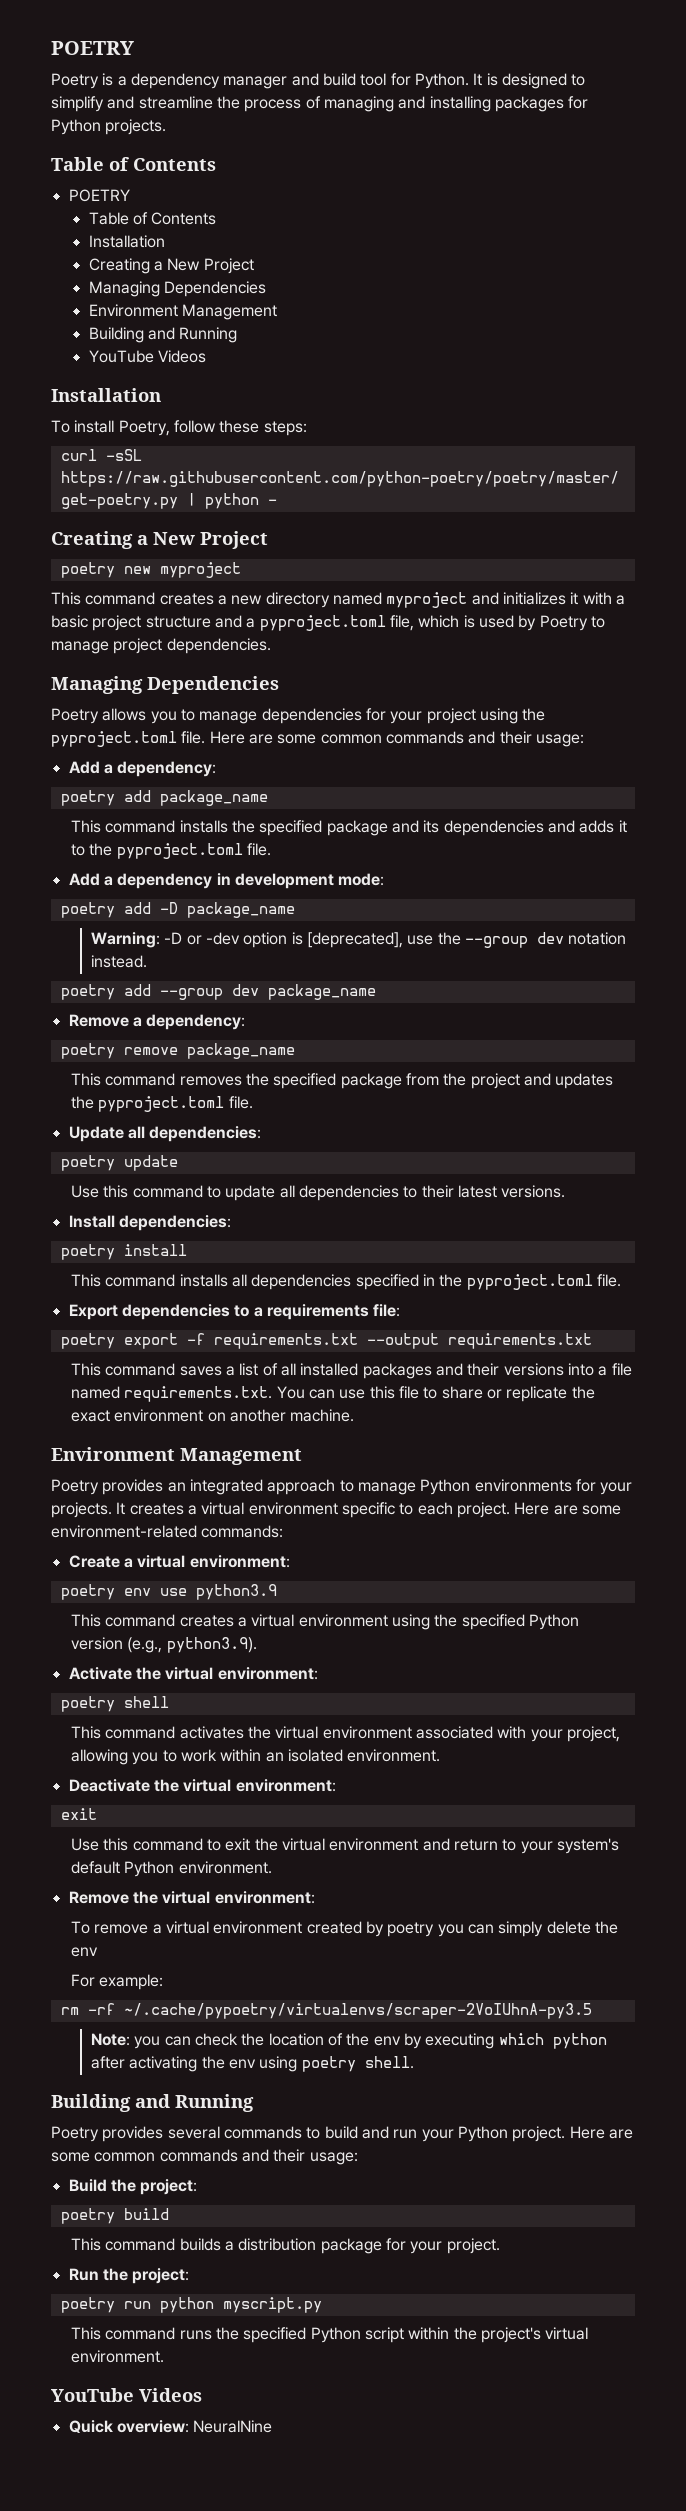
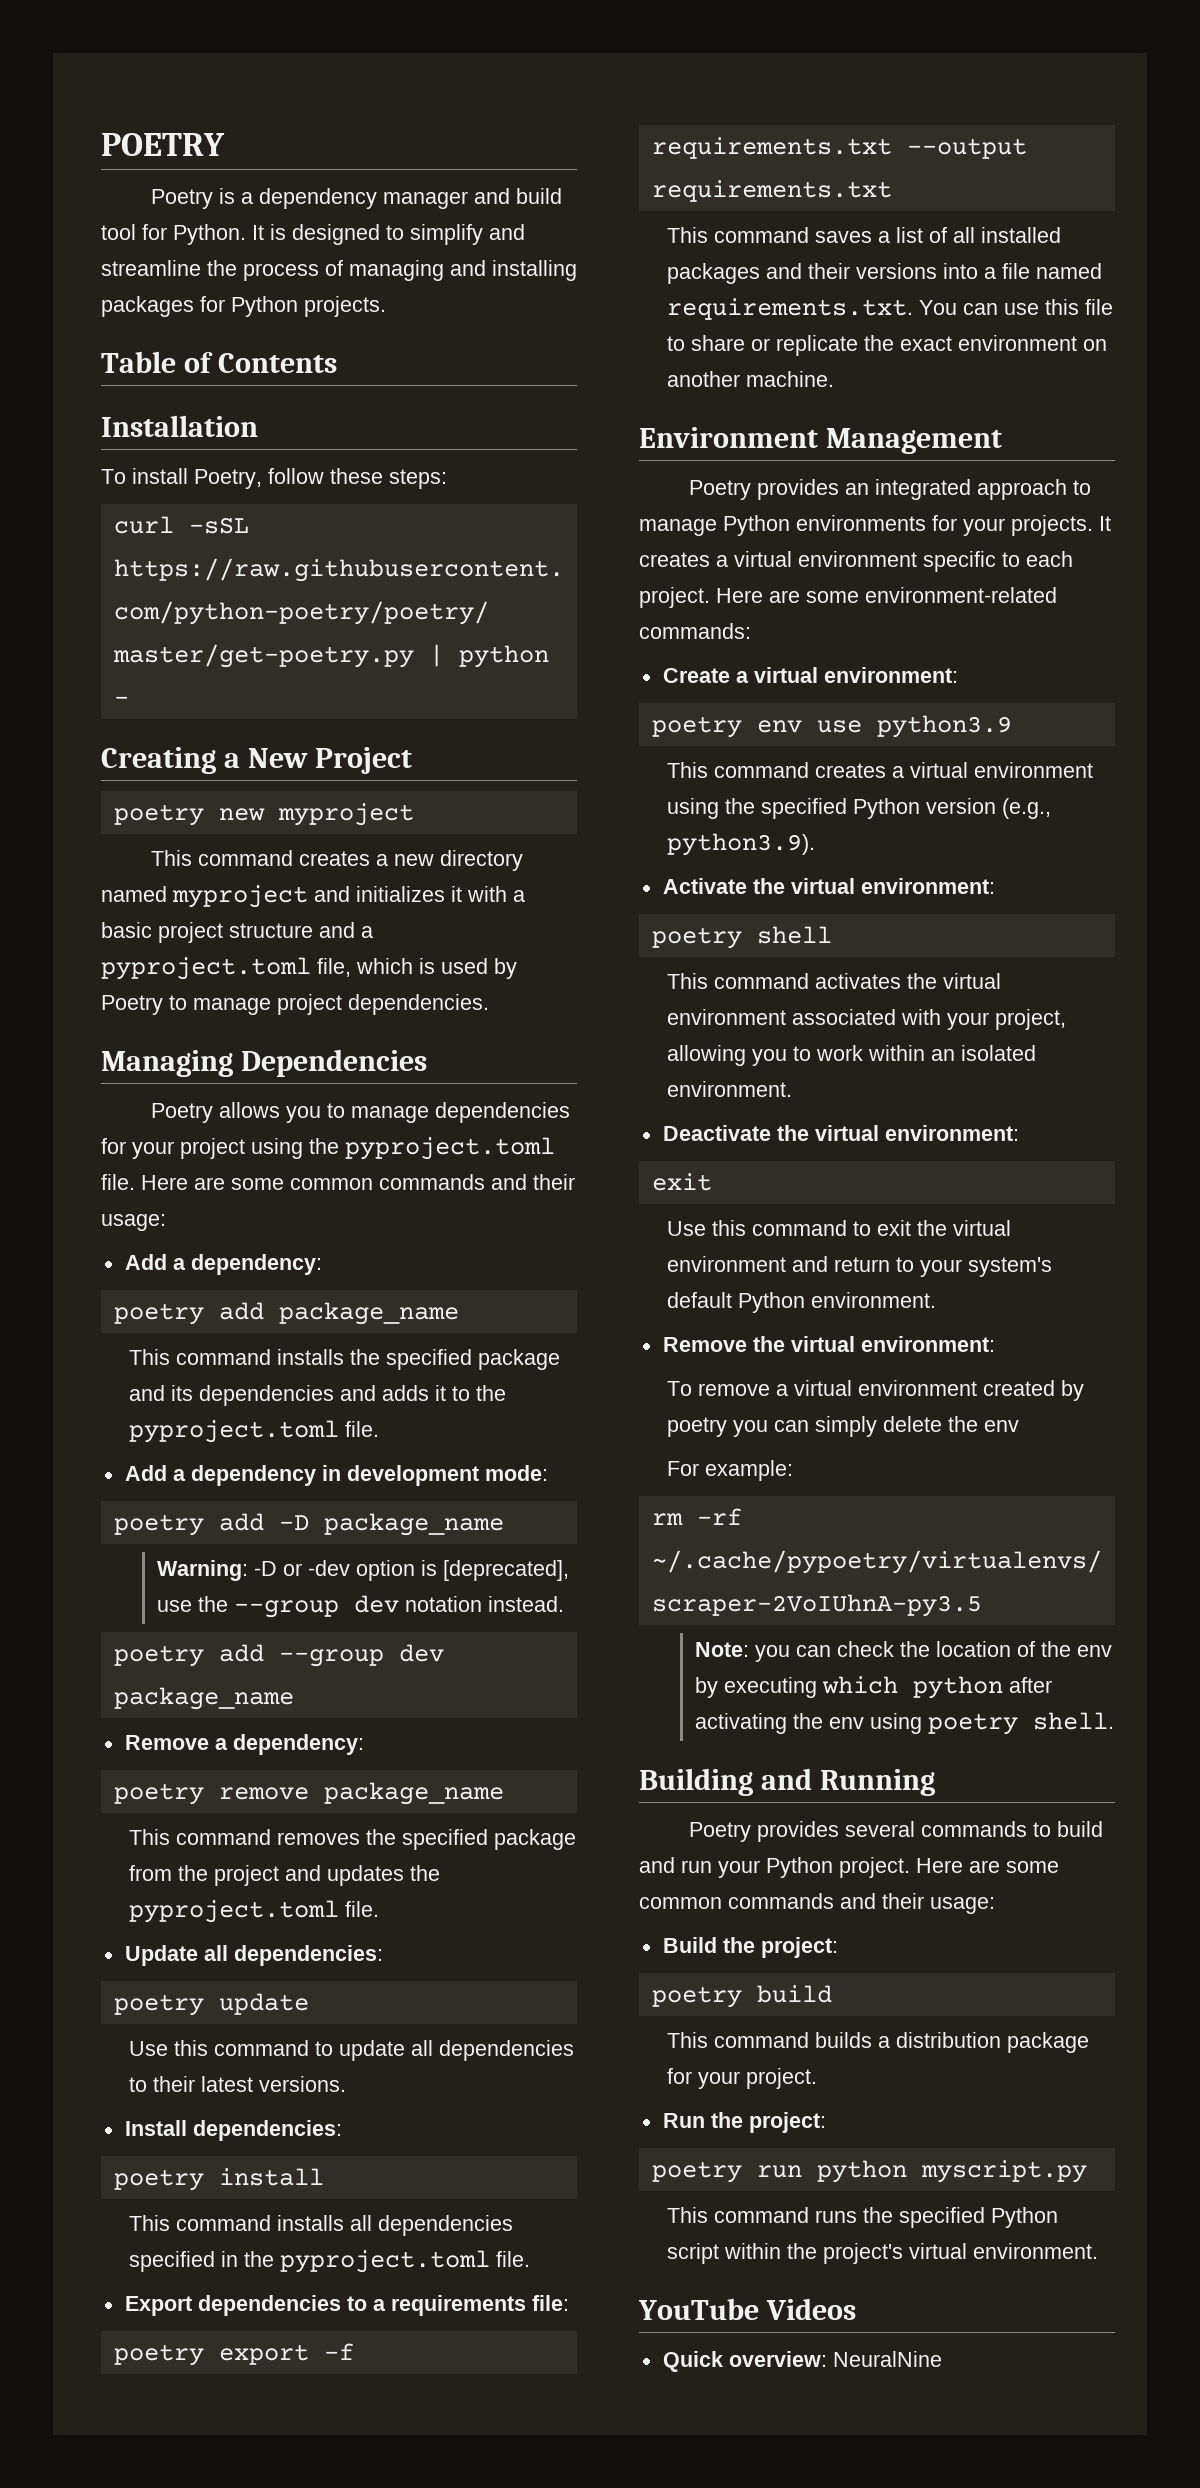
[68,189,130,202] [88,212,217,225] [88,235,165,248] [88,258,254,274] [88,281,266,297] [88,304,277,320] [88,327,238,343] [88,350,206,363] // POETRY // Table of Contents // Installation // Creating a New Project // Managing Dependencies // Environment Management // Building and Running // YouTube Videos -> (337, 363) none

